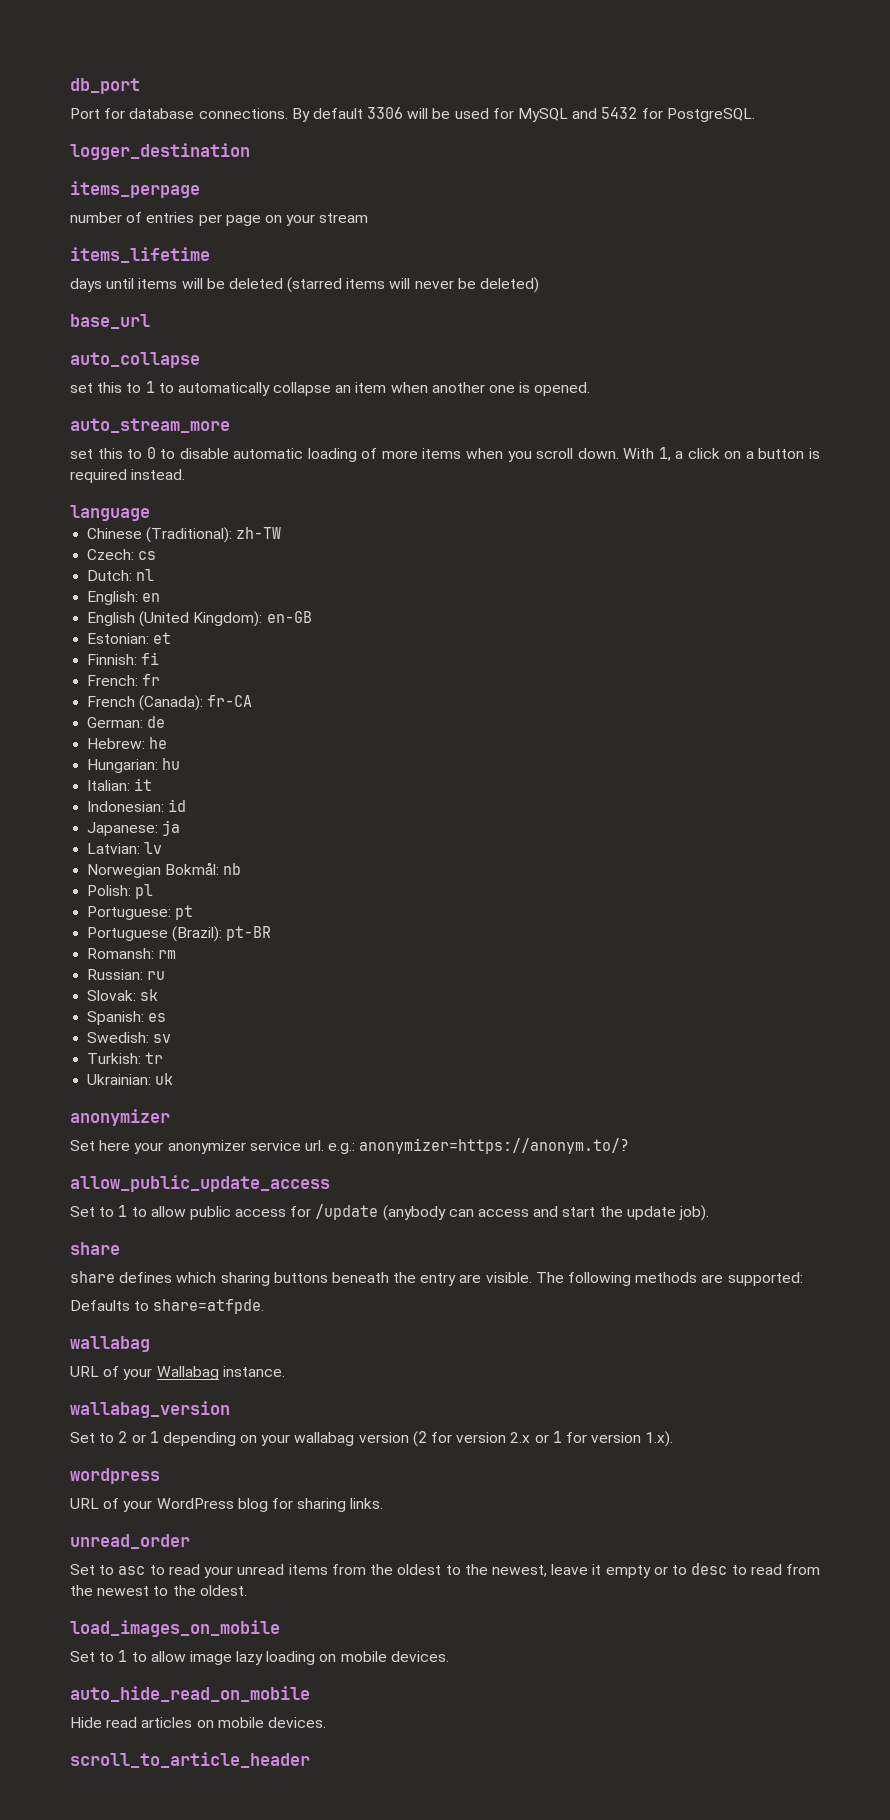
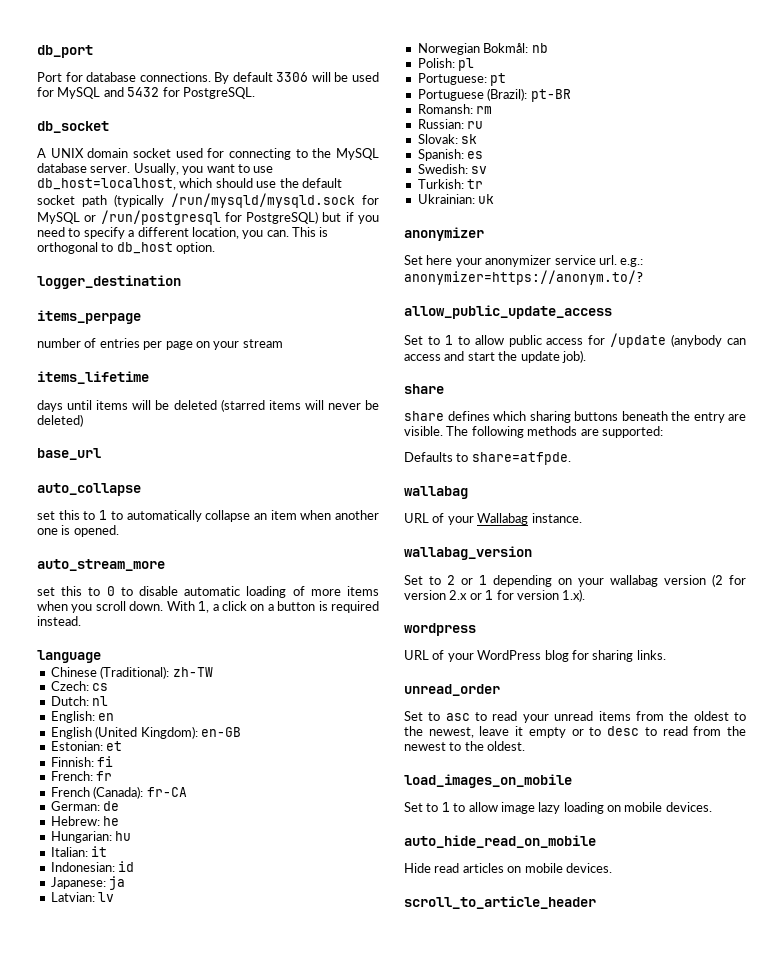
(755, 115) none -> [37,121,109,133] [37,148,379,160] [37,163,274,175] [37,178,342,190] [37,193,379,208] [37,210,379,225] [37,227,329,239] [37,242,216,254] // db_socket // A UNIX domain socket used for connecting to the MySQL database server. Usually, you want to use db_host=localhost, which should use the default socket path (typically /run/mysqld/mysqld.sock for MySQL or /run/postgresql for PostgreSQL) but if you need to specify a different location, you can. This is orthogonal to db_host option.

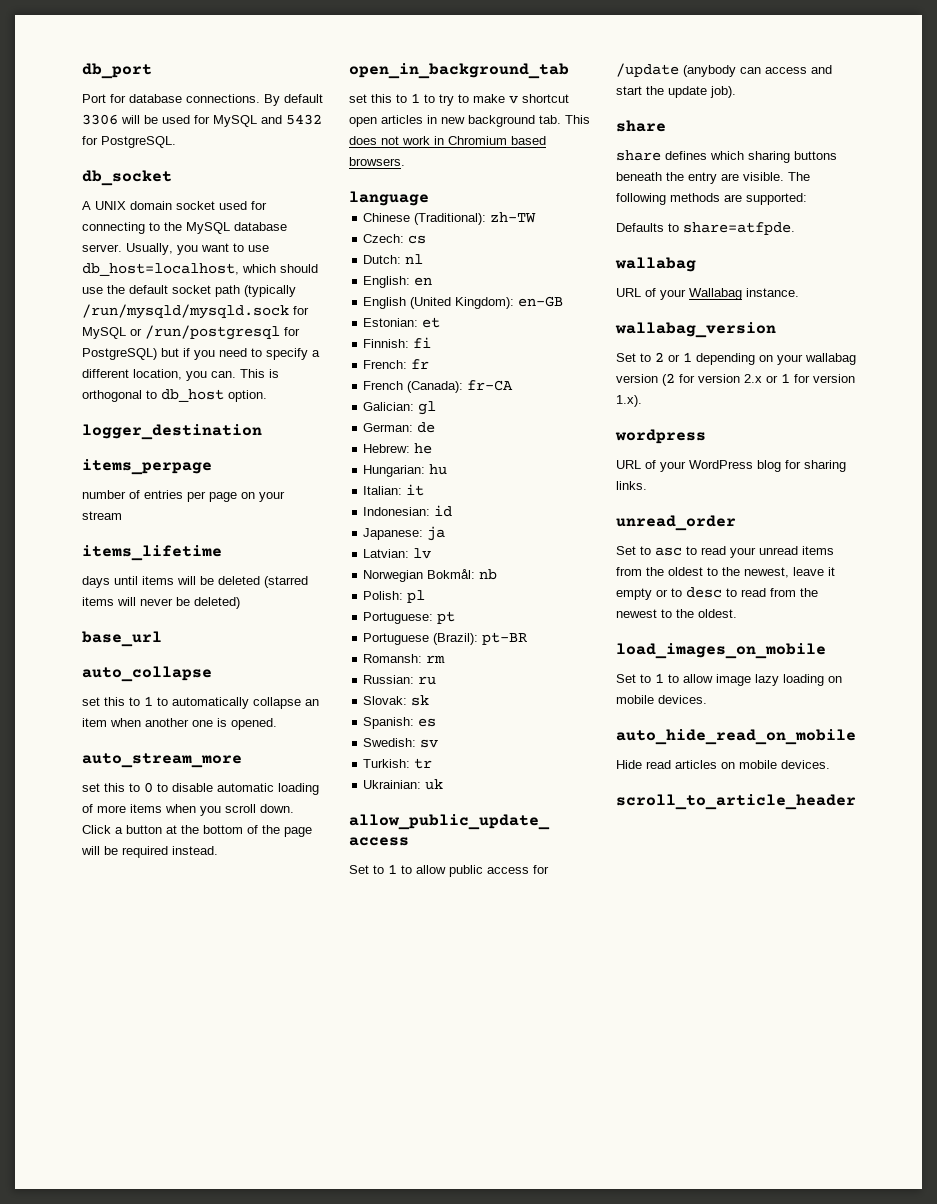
[166,601,379,613] [37,616,81,626] With 1, a click on a button is required instead. -> [82,825,312,837] [81,846,218,858] [349,63,569,79] [349,93,569,106] [349,115,590,127] [349,136,546,145] [349,157,405,166] Click a button at the bottom of the page will be required instead. // open_in_background_tab // set this to 1 to try to make v shortcut open articles in new background tab. This does not work in Chromium based browsers.
(187, 792) none -> [363,401,437,415] // Galician: gl
[404,227,484,241] [404,255,644,267] [404,270,644,285] // anonymizer // Set here your anonymizer service url. e.g.: anonymizer=https://anonym.to/? -> (444, 784) none

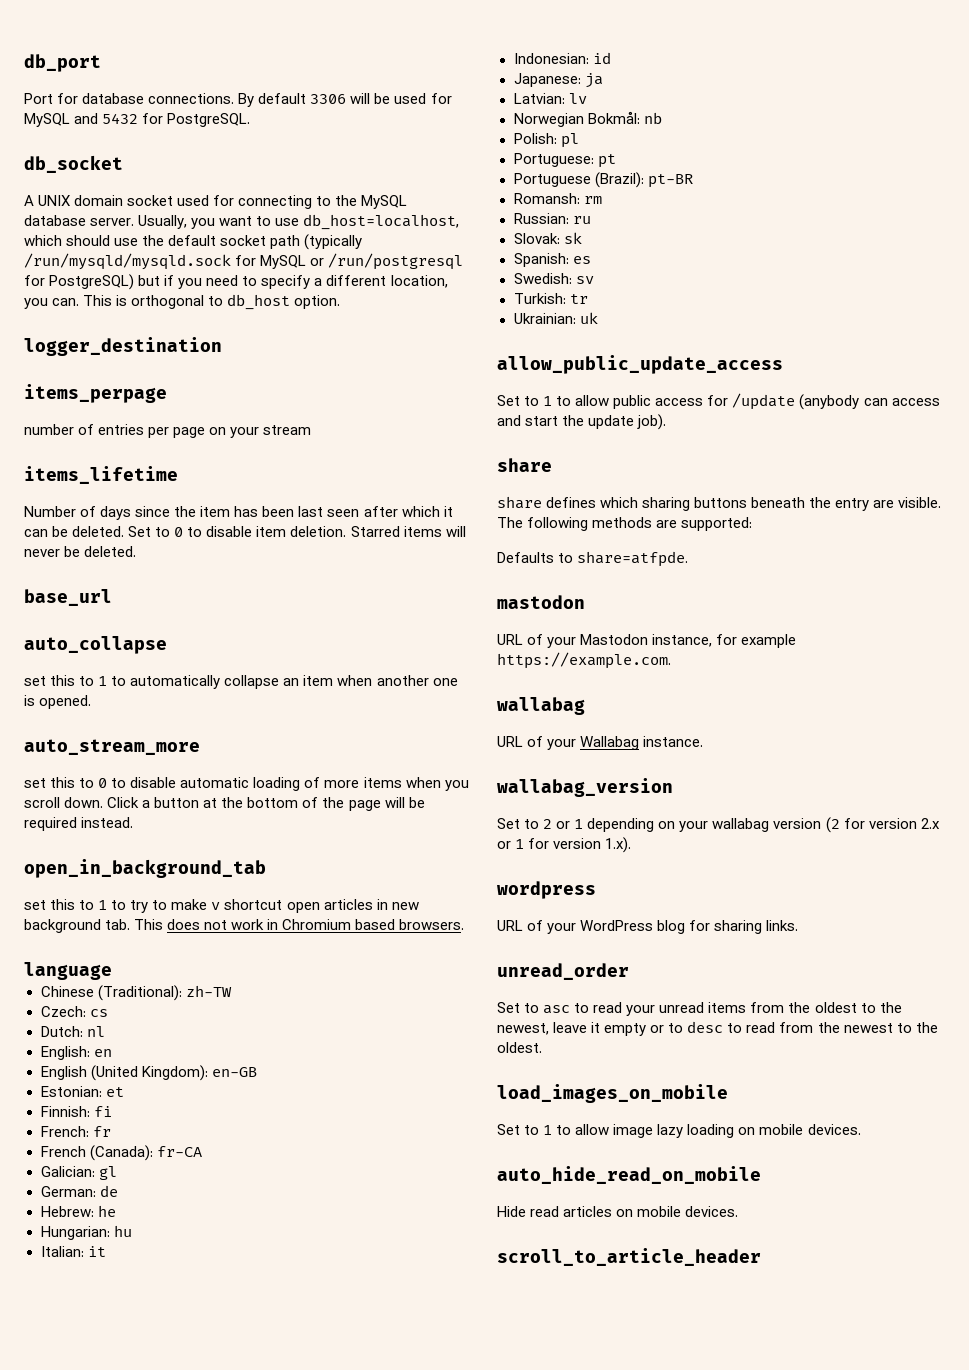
[82,576,308,588] days until items will be deleted (starred -> [24,506,453,520] [24,526,400,537] Number of days since the item has been last seen after which it can be deleted. Set to 0 to disable item deletion. Starred
[194,597,240,609] deleted) -> [84,546,137,557] deleted.
(795, 228) none -> [497,595,585,609] [497,634,797,648] [497,652,671,669] // mastodon // URL of your Mastodon instance, for example https://example.com.

